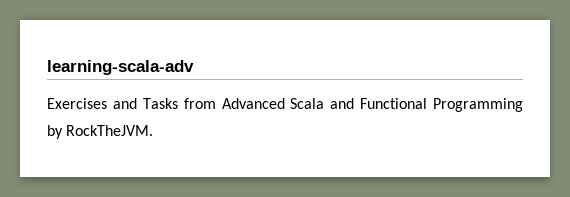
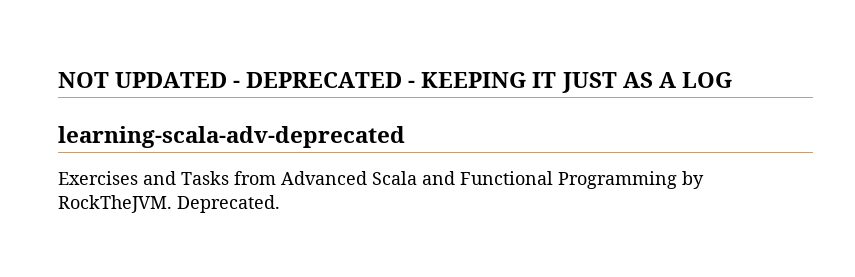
[47,60,194,75] learning-scala-adv -> [58,72,732,93] [58,126,405,148] NOT UPDATED - DEPRECATED - KEEPING IT JUST AS A LOG // learning-scala-adv-deprecated
(154, 130) none -> [177,195,280,213] Deprecated.

